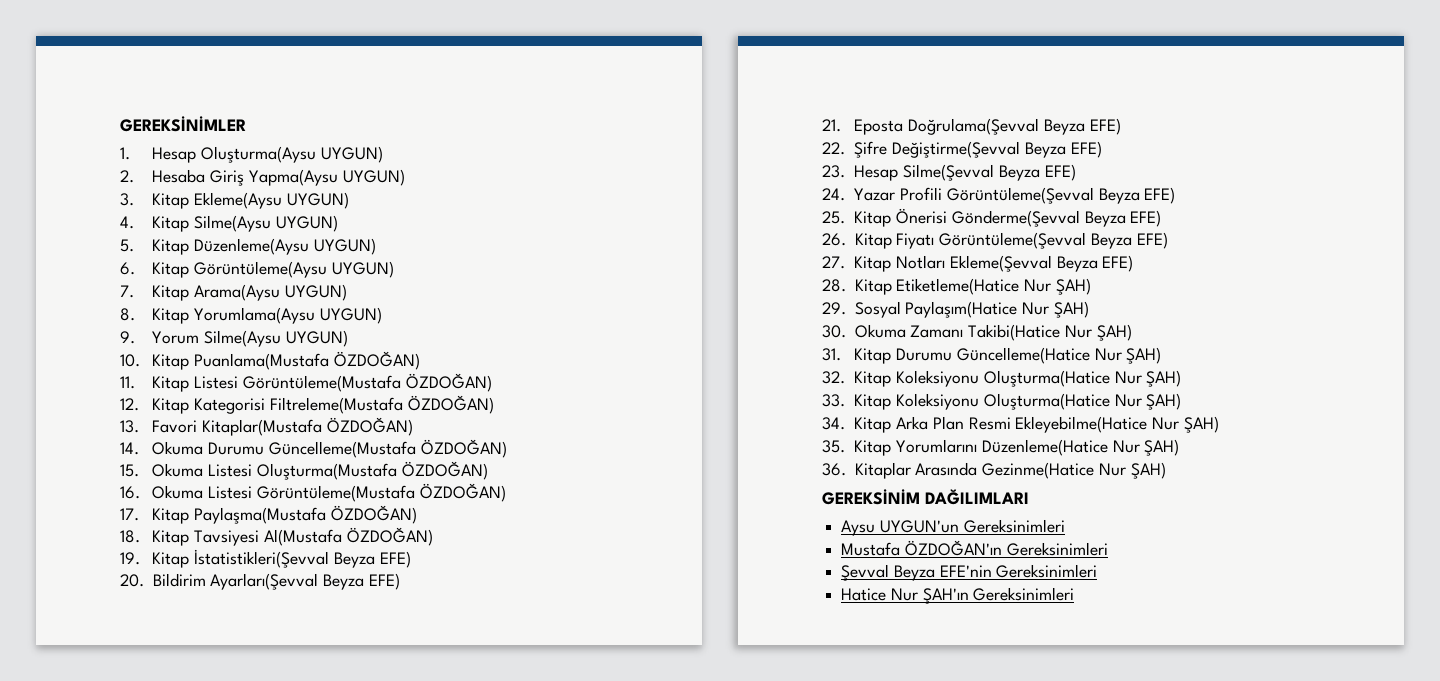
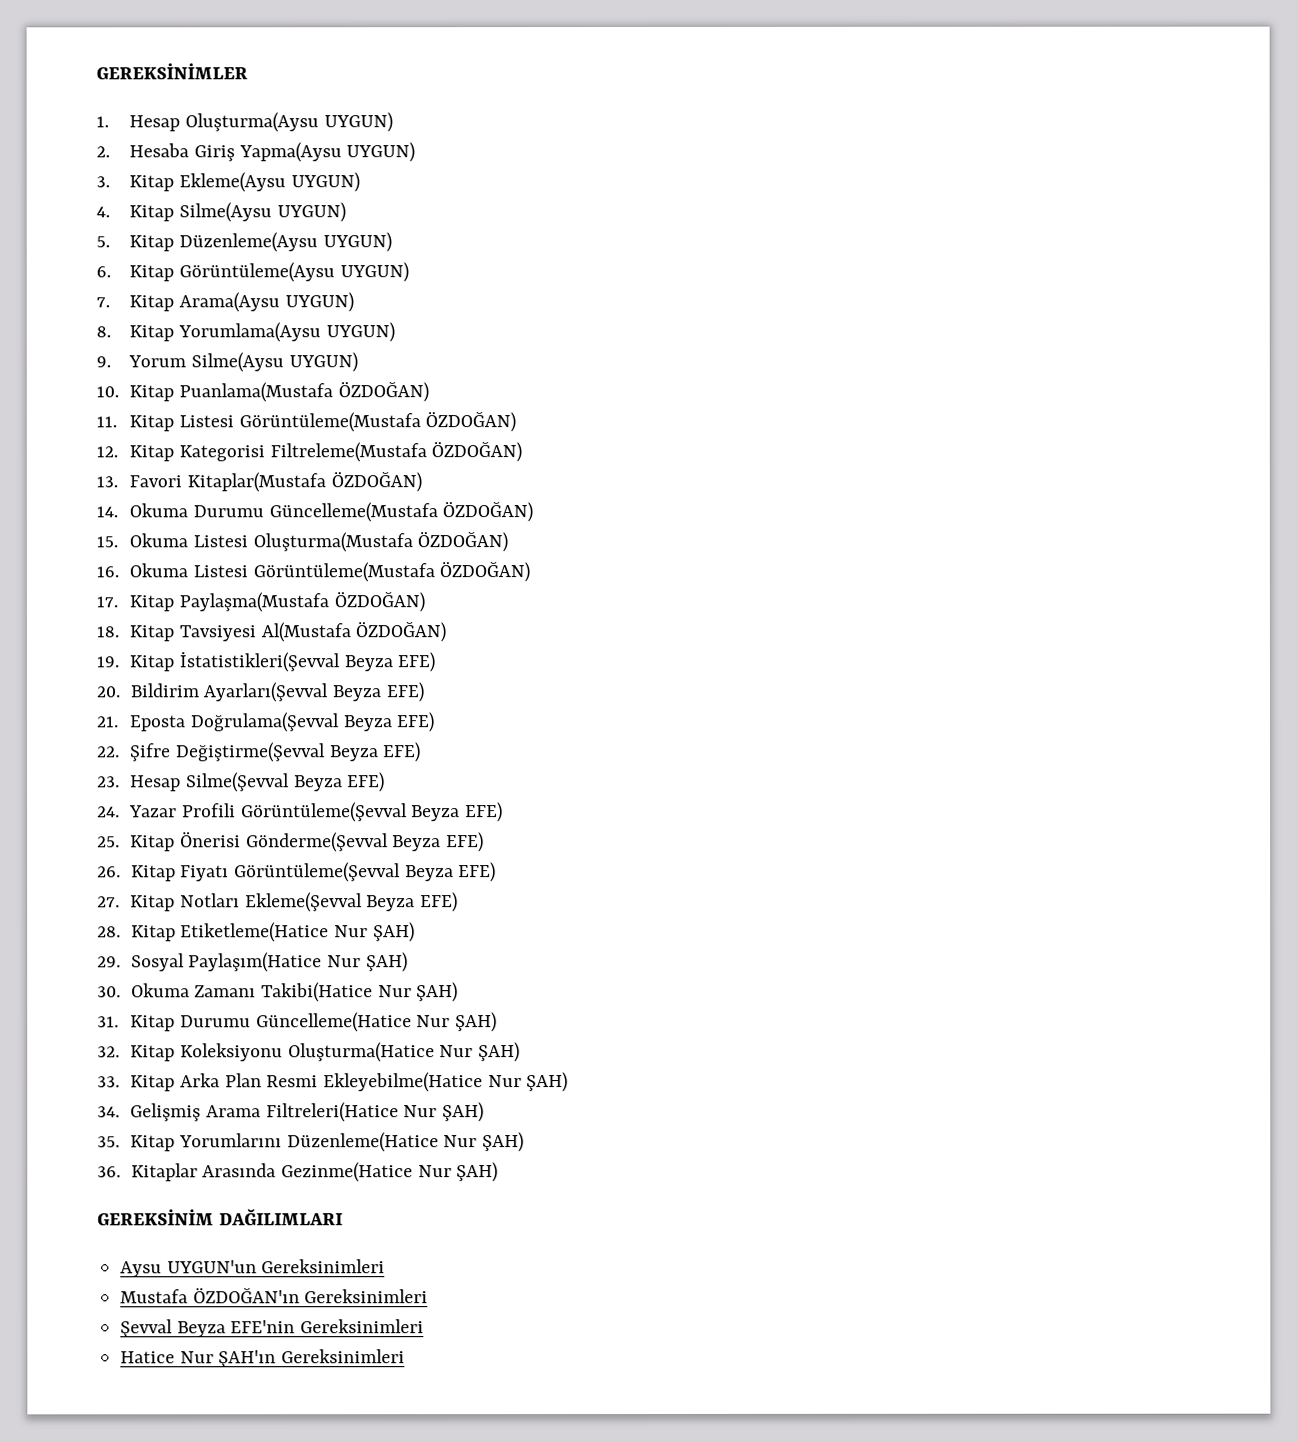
[896,393,1110,410] Koleksiyonu Oluşturma(Hatice -> [179,1072,483,1093] Arka Plan Resmi Ekleyebilme(Hatice
[854,416,1148,433] Kitap Arka Plan Resmi Ekleyebilme(Hatice -> [130,1102,399,1123] Gelişmiş Arama Filtreleri(Hatice

